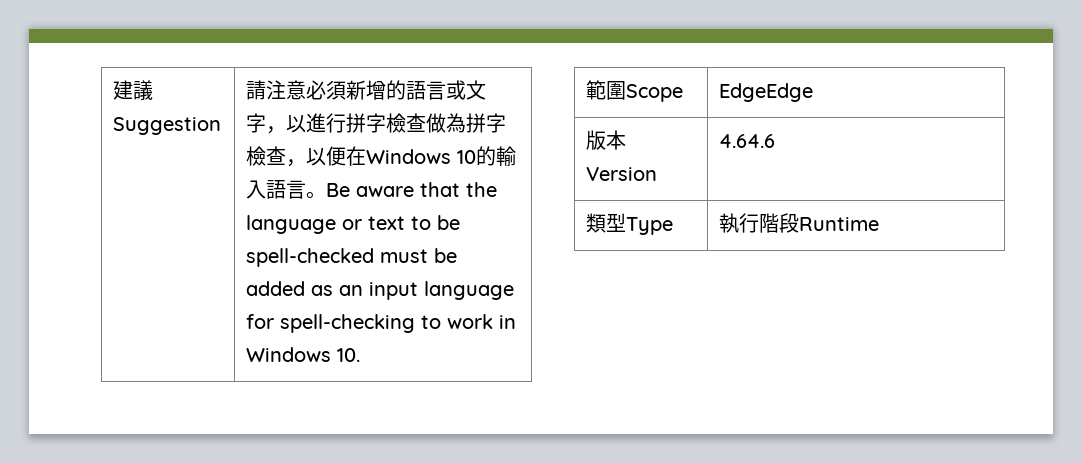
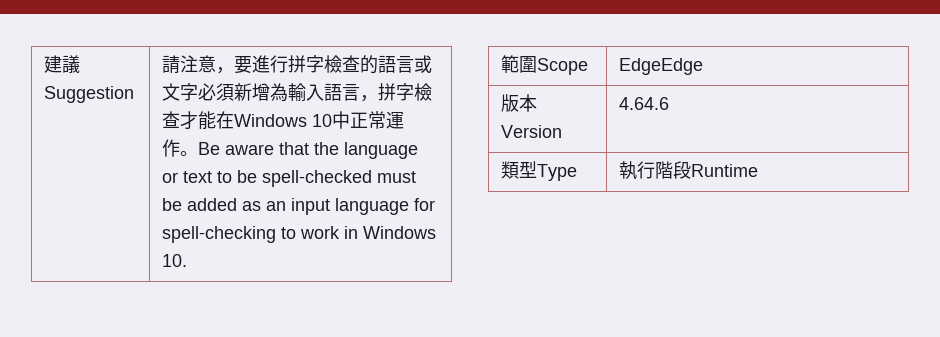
[306,80,487,100] [246,113,507,134] [246,146,517,167] [246,180,307,199] 必須新增的語言或文字，以進行拼字檢查做為拼字檢查，以便在Windows 10的輸入語言 -> [216,55,433,74] [162,83,433,102] [162,111,405,130] [162,139,181,157] ，要進行拼字檢查的語言或文字必須新增為輸入語言，拼字檢查才能在Windows 10中正常運作

